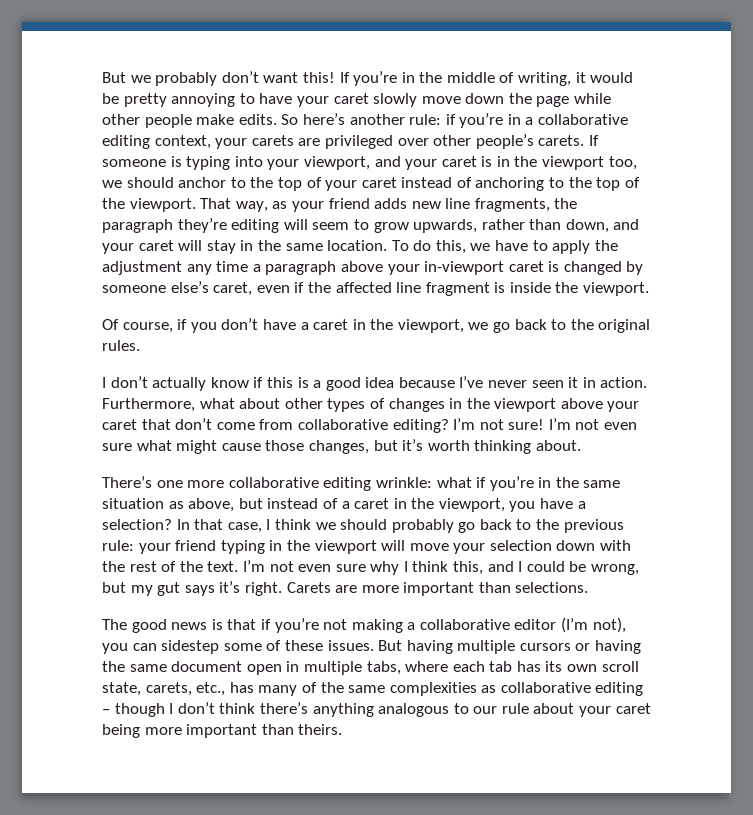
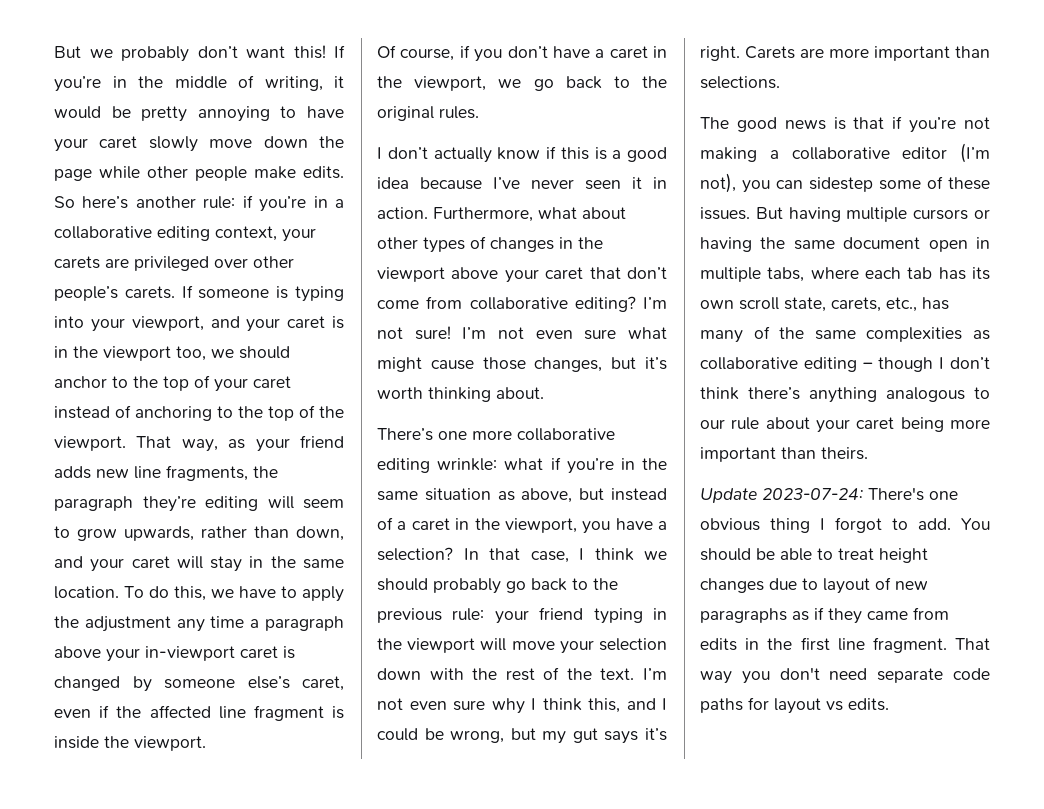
(343, 729) none -> [700,487,958,503] [700,517,990,533] [700,548,928,563] [700,577,928,594] [700,607,949,624] [700,637,990,653] [700,667,990,684] [700,697,889,714] // Update 2023-07-24: There's one obvious thing I forgot to add. You should be able to treat height changes due to layout of new paragraphs as if they came from edits in the first line fragment. That way you don't need separate code paths for layout vs edits.

